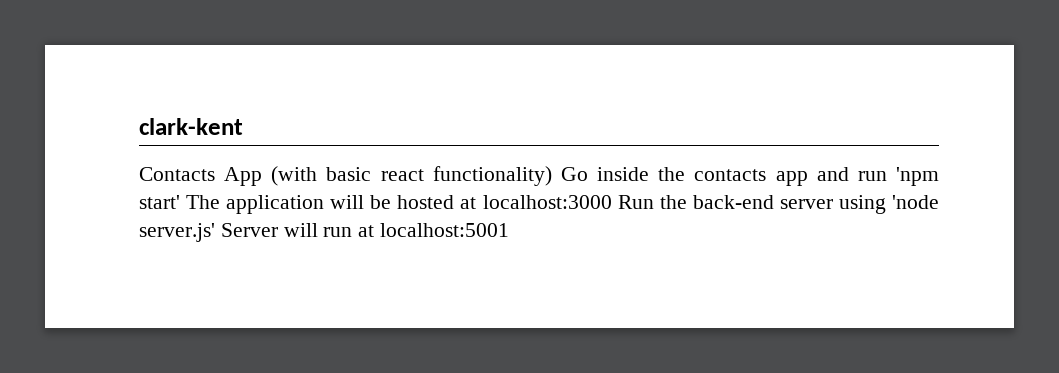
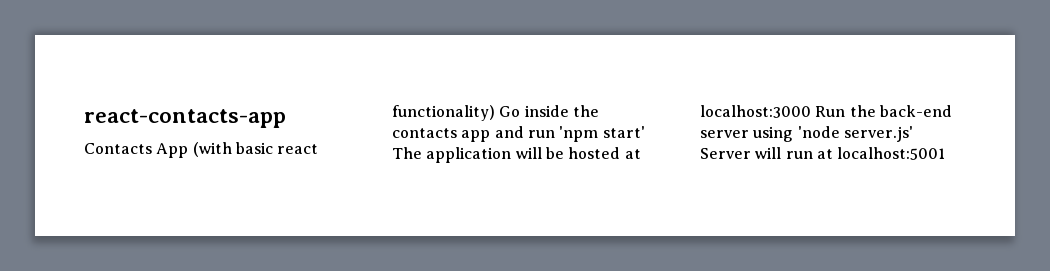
[139,118,243,135] clark-kent -> [84,109,286,128] react-contacts-app

